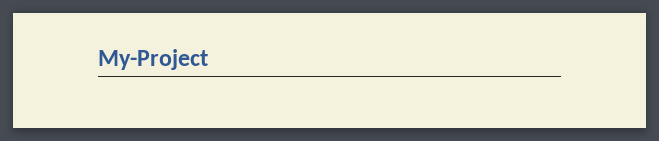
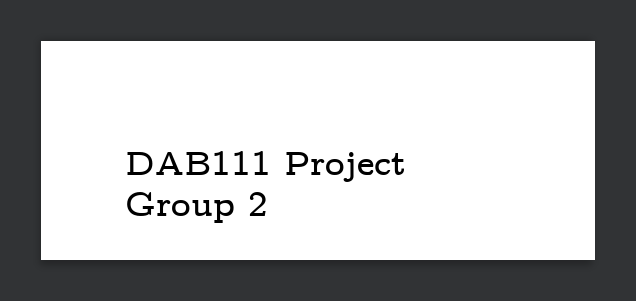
[98,49,208,70] My-Project -> [125,151,406,182] [125,192,268,223] DAB111 Project Group 2

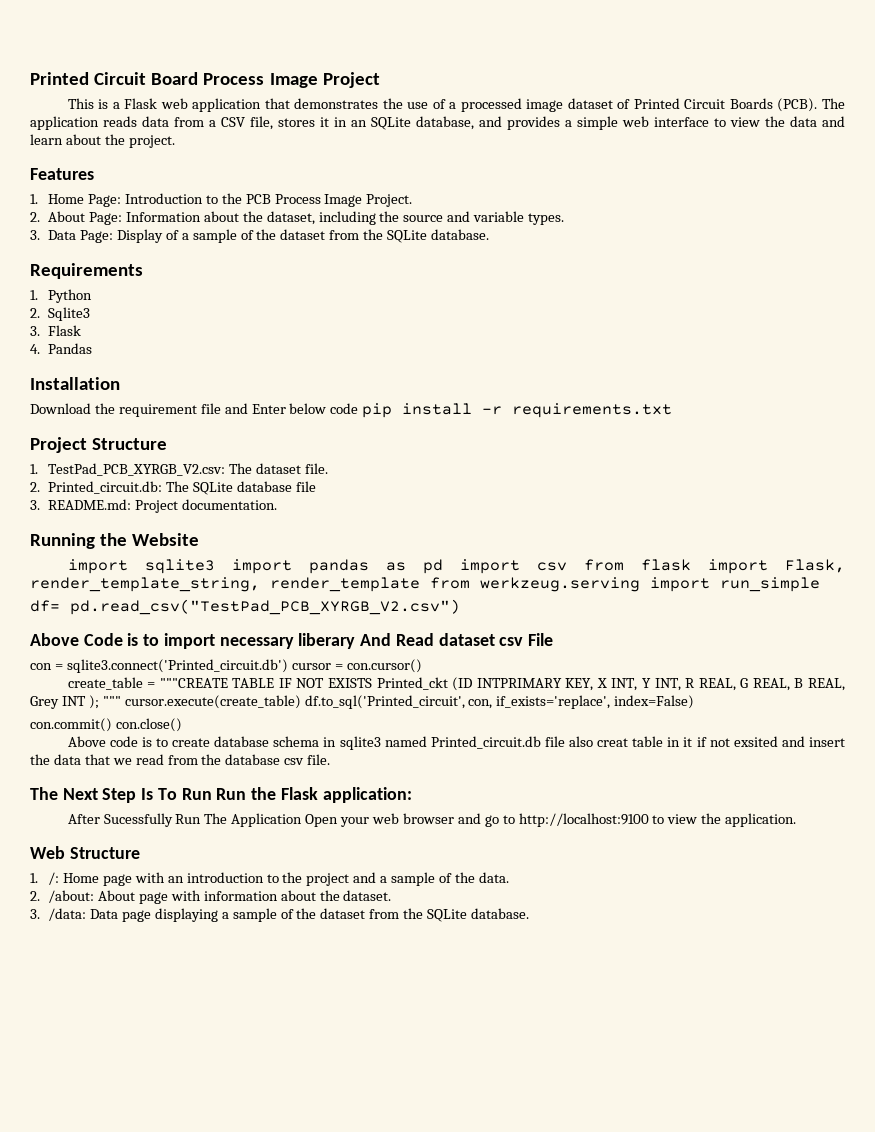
[125,151,406,182] [125,192,268,223] DAB111 Project Group 2 -> [30,72,380,88] [67,98,846,112] [30,116,845,130] [30,134,175,148] [30,168,94,180] [30,193,413,207] [30,211,565,225] [30,229,490,243] [30,263,143,279] [30,289,93,303] [30,307,91,321] [30,325,82,336] [30,343,93,354] [30,377,120,390] [30,403,673,418] [30,437,168,453] [30,463,328,476] [30,481,316,495] [30,499,277,513] [30,533,200,549] [67,559,846,574] [30,577,820,592] [30,599,460,615] [30,633,553,649] [30,659,422,673] [67,677,845,691] [30,695,695,709] [30,718,182,732] [67,736,846,750] [30,754,331,765] [30,787,412,803] [67,813,797,827] [30,846,140,859] [30,872,509,886] [30,890,392,904] [30,908,530,922] Printed Circuit Board Process Image Project // This is a Flask web application that demonstrates the use of a processed image dataset of Printed Circuit Boards (PCB). The application reads data from a CSV file, stores it in an SQLite database, and provides a simple web interface to view the data and learn about the project. // Features // 1. Home Page: Introduction to the PCB Process Image Project. // 2. About Page: Information about the dataset, including the source and variable types. // 3. Data Page: Display of a sample of the dataset from the SQLite database. // Requirements // 1. Python // 2. Sqlite3 // 3. Flask // 4. Pandas // Installation // Download the requirement file and Enter below code pip install -r requirements.txt // Project Structure // 1. TestPad_PCB_XYRGB_V2.csv: The dataset file. // 2. Printed_circuit.db: The SQLite database file // 3. README.md: Project documentation. // Running the Website // import sqlite3 import pandas as pd import csv from flask import Flask, render_template_string, render_template from werkzeug.serving import run_simple // df= pd.read_csv("TestPad_PCB_XYRGB_V2.csv") // Above Code is to import necessary liberary And Read dataset csv File // con = sqlite3.connect('Printed_circuit.db') cursor = con.cursor() // create_table = """CREATE TABLE IF NOT EXISTS Printed_ckt (ID INTPRIMARY KEY, X INT, Y INT, R REAL, G REAL, B REAL, Grey INT ); """ cursor.execute(create_table) df.to_sql('Printed_circuit', con, if_exists='replace', index=False) // con.commit() con.close() // Above code is to create database schema in sqlite3 named Printed_circuit.db file also creat table in it if not exsited and insert the data that we read from the database csv file. // The Next Step Is To Run Run the Flask application: // After Sucessfully Run The Application Open your web browser and go to http://localhost:9100 to view the application. // Web Structure // 1. /: Home page with an introduction to the project and a sample of the data. // 2. /about: About page with information about the dataset. // 3. /data: Data page displaying a sample of the dataset from the SQLite database.

